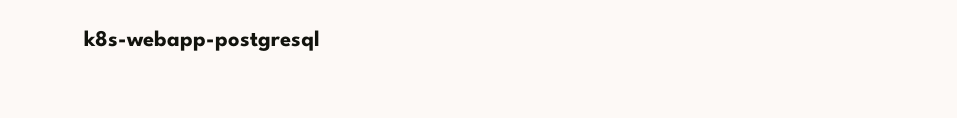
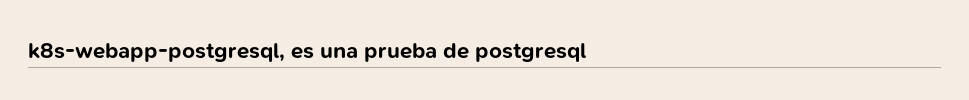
[84,30,320,51] k8s-webapp-postgresql -> [28,43,587,62] k8s-webapp-postgresql, es una prueba de postgresql

